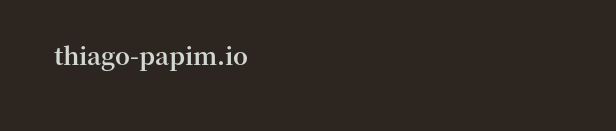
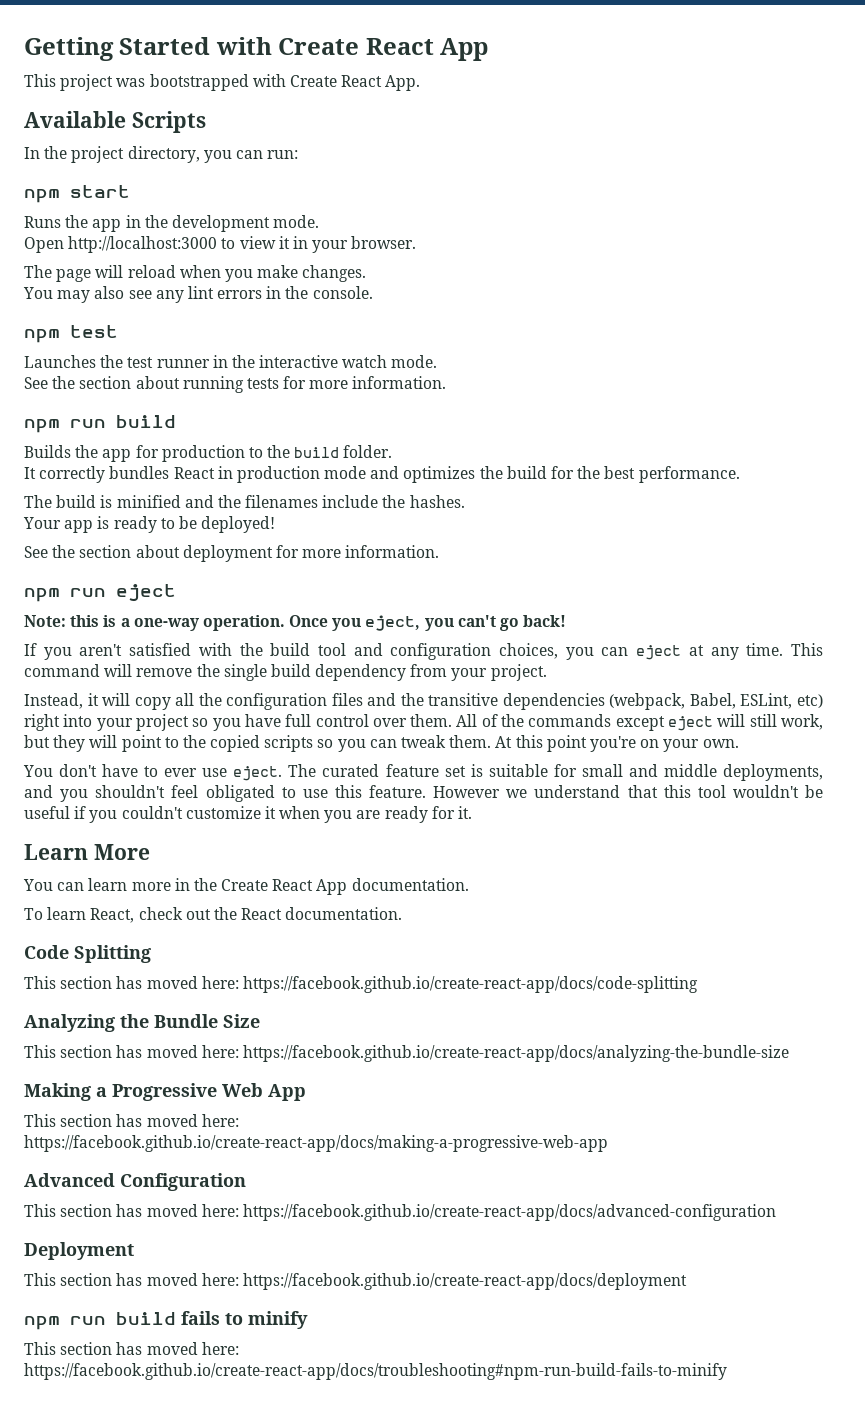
[54,45,248,71] thiago-papim.io -> [24,37,489,61] [24,74,421,91] [24,111,206,133] [24,146,299,163] [24,185,130,203] [24,215,320,232] [24,236,417,253] [24,265,367,282] [23,286,373,303] [24,325,118,343] [24,355,438,368] [24,376,447,393] [24,415,176,433] [24,445,393,462] [24,466,740,483] [24,495,465,508] [23,516,276,533] [24,545,440,562] [24,584,176,602] [24,615,567,631] [24,643,824,660] [24,664,547,681] [24,693,823,710] [24,714,823,731] [24,735,739,752] [23,764,823,781] [24,785,823,802] [24,806,473,823] [24,844,150,860] [23,878,469,895] [24,907,403,923] [24,945,151,963] [24,976,698,993] [24,1014,260,1032] [24,1045,789,1062] [24,1083,306,1101] [24,1114,239,1127] [24,1135,608,1152] [24,1173,246,1191] [24,1204,776,1221] [24,1242,134,1260] [24,1273,687,1290] [24,1311,308,1330] [24,1342,239,1355] [24,1363,727,1380] Getting Started with Create React App // This project was bootstrapped with Create React App. // Available Scripts // In the project directory, you can run: // npm start // Runs the app in the development mode. // Open http://localhost:3000 to view it in your browser. // The page will reload when you make changes. // You may also see any lint errors in the console. // npm test // Launches the test runner in the interactive watch mode. // See the section about running tests for more information. // npm run build // Builds the app for production to the build folder. // It correctly bundles React in production mode and optimizes the build for the best performance. // The build is minified and the filenames include the hashes. // Your app is ready to be deployed! // See the section about deployment for more information. // npm run eject // Note: this is a one-way operation. Once you eject, you can't go back! // If you aren't satisfied with the build tool and configuration choices, you can eject at any time. This command will remove the single build dependency from your project. // Instead, it will copy all the configuration files and the transitive dependencies (webpack, Babel, ESLint, etc) right into your project so you have full control over them. All of the commands except eject will still work, but they will point to the copied scripts so you can tweak them. At this point you're on your own. // You don't have to ever use eject. The curated feature set is suitable for small and middle deployments, and you shouldn't feel obligated to use this feature. However we understand that this tool wouldn't be useful if you couldn't customize it when you are ready for it. // Learn More // You can learn more in the Create React App documentation. // To learn React, check out the React documentation. // Code Splitting // This section has moved here: https://facebook.github.io/create-react-app/docs/code-splitting // Analyzing the Bundle Size // This section has moved here: https://facebook.github.io/create-react-app/docs/analyzing-the-bundle-size // Making a Progressive Web App // This section has moved here: https://facebook.github.io/create-react-app/docs/making-a-progressive-web-app // Advanced Configuration // This section has moved here: https://facebook.github.io/create-react-app/docs/advanced-configuration // Deployment // This section has moved here: https://facebook.github.io/create-react-app/docs/deployment // npm run build fails to minify // This section has moved here: https://facebook.github.io/create-react-app/docs/troubleshooting#npm-run-build-fails-to-minify

